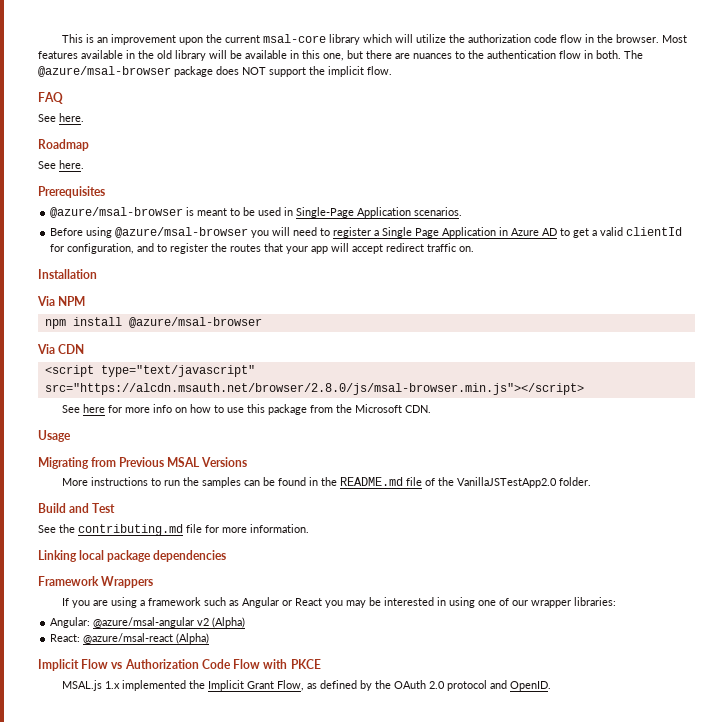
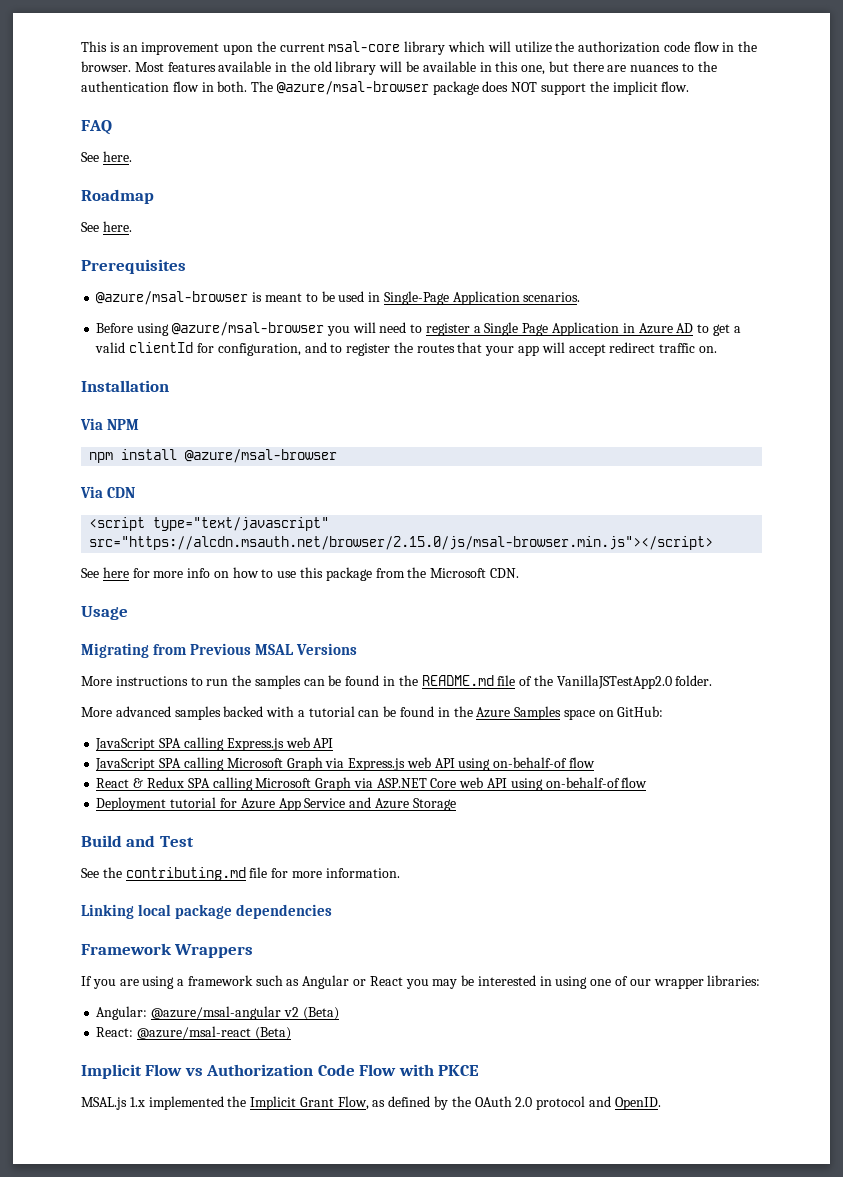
[44,383,584,395] src="https://alcdn.msauth.net/browser/2.8.0/js/msal-browser.min.js"></script> -> [89,536,714,550] src="https://alcdn.msauth.net/browser/2.15.0/js/msal-browser.min.js"></script>
(591, 481) none -> [81,706,664,720] [95,737,334,751] [95,757,595,771] [96,777,648,791] [96,797,456,811] // More advanced samples backed with a tutorial can be found in the Azure Samples space on GitHub: // JavaScript SPA calling Express.js web API // JavaScript SPA calling Microsoft Graph via Express.js web API using on-behalf-of flow // React & Redux SPA calling Microsoft Graph via ASP.NET Core web API using on-behalf-of flow // Deployment tutorial for Azure App Service and Azure Storage
[212,617,246,628] (Alpha) -> [302,1007,339,1020] (Beta)
[176,633,210,644] (Alpha) -> [254,1027,291,1040] (Beta)

